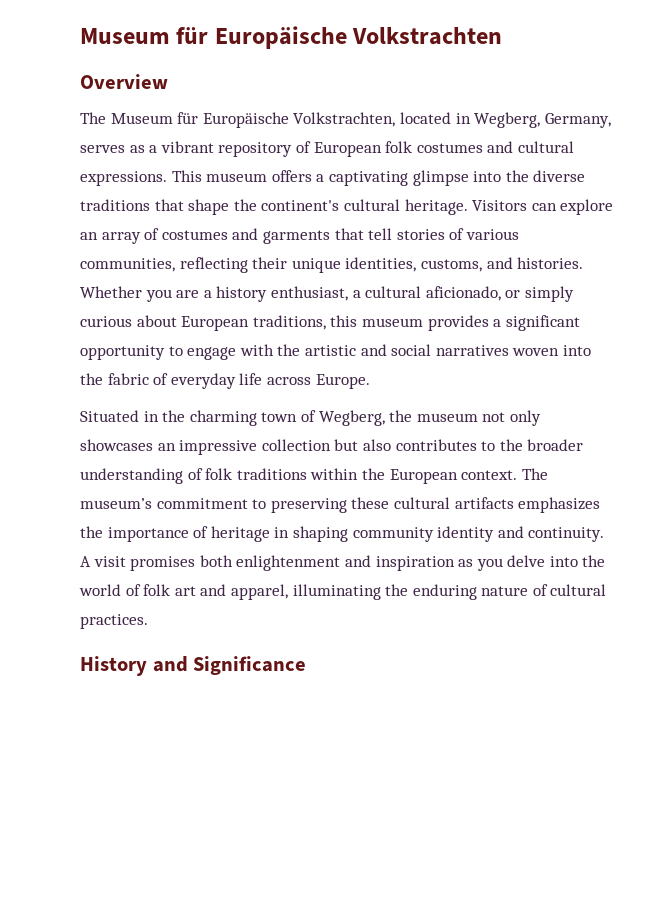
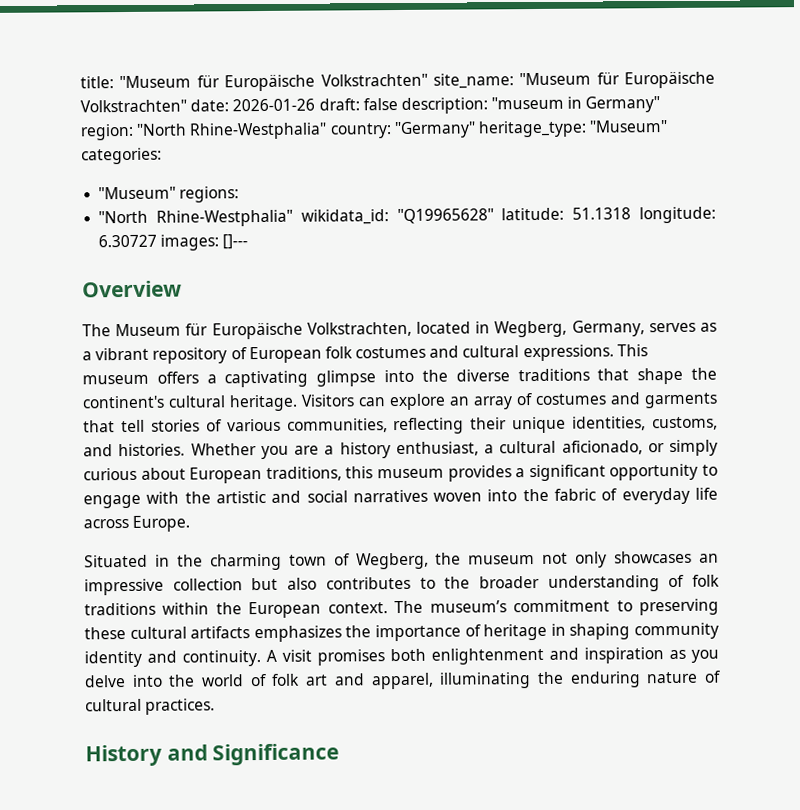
[80,26,503,49] Museum für Europäische Volkstrachten -> [80,71,715,92] [80,96,661,114] [80,120,669,141] [81,147,162,165] [98,186,240,203] [98,206,716,227] [98,234,249,251] title: "Museum für Europäische Volkstrachten" site_name: "Museum für Europäische Volkstrachten" date: 2026-01-26 draft: false description: "museum in Germany" region: "North Rhine-Westphalia" country: "Germany" heritage_type: "Museum" categories: // "Museum" regions: // "North Rhine-Westphalia" wikidata_id: "Q19965628" latitude: 51.1318 longitude: 6.30727 images: []---

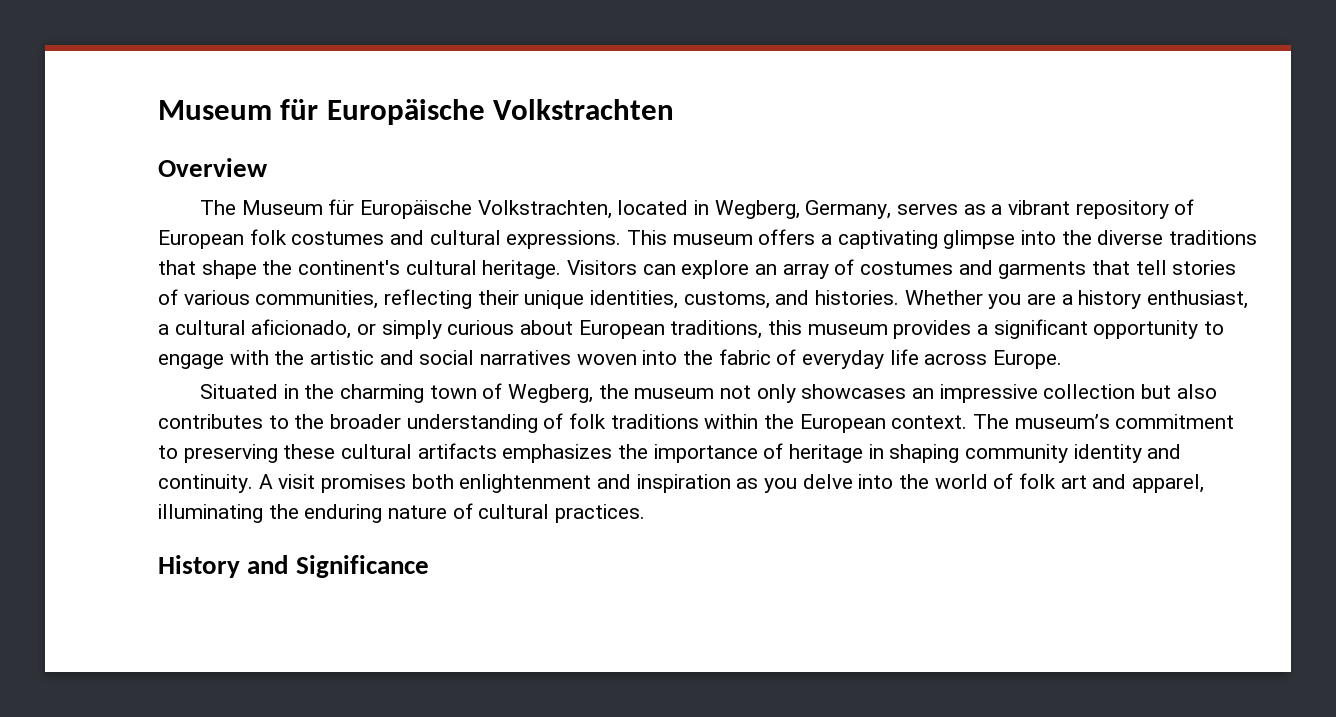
[80,71,715,92] [80,96,661,114] [80,120,669,141] [81,147,162,165] [98,186,240,203] [98,206,716,227] [98,234,249,251] title: "Museum für Europäische Volkstrachten" site_name: "Museum für Europäische Volkstrachten" date: 2026-01-26 draft: false description: "museum in Germany" region: "North Rhine-Westphalia" country: "Germany" heritage_type: "Museum" categories: // "Museum" regions: // "North Rhine-Westphalia" wikidata_id: "Q19965628" latitude: 51.1318 longitude: 6.30727 images: []--- -> [158,99,675,125] Museum für Europäische Volkstrachten

